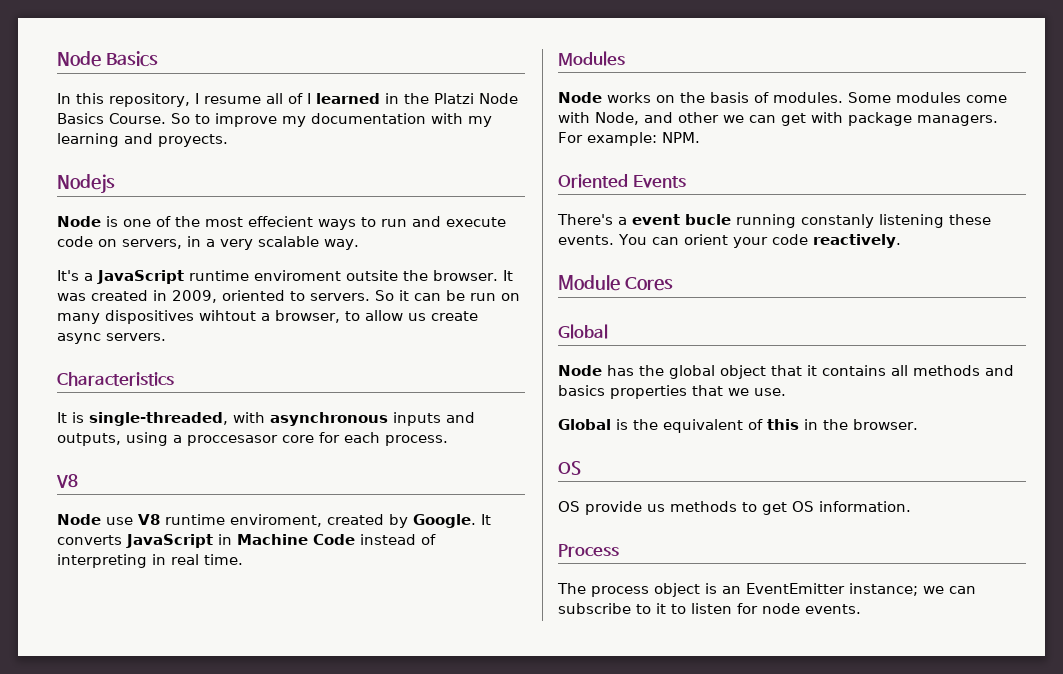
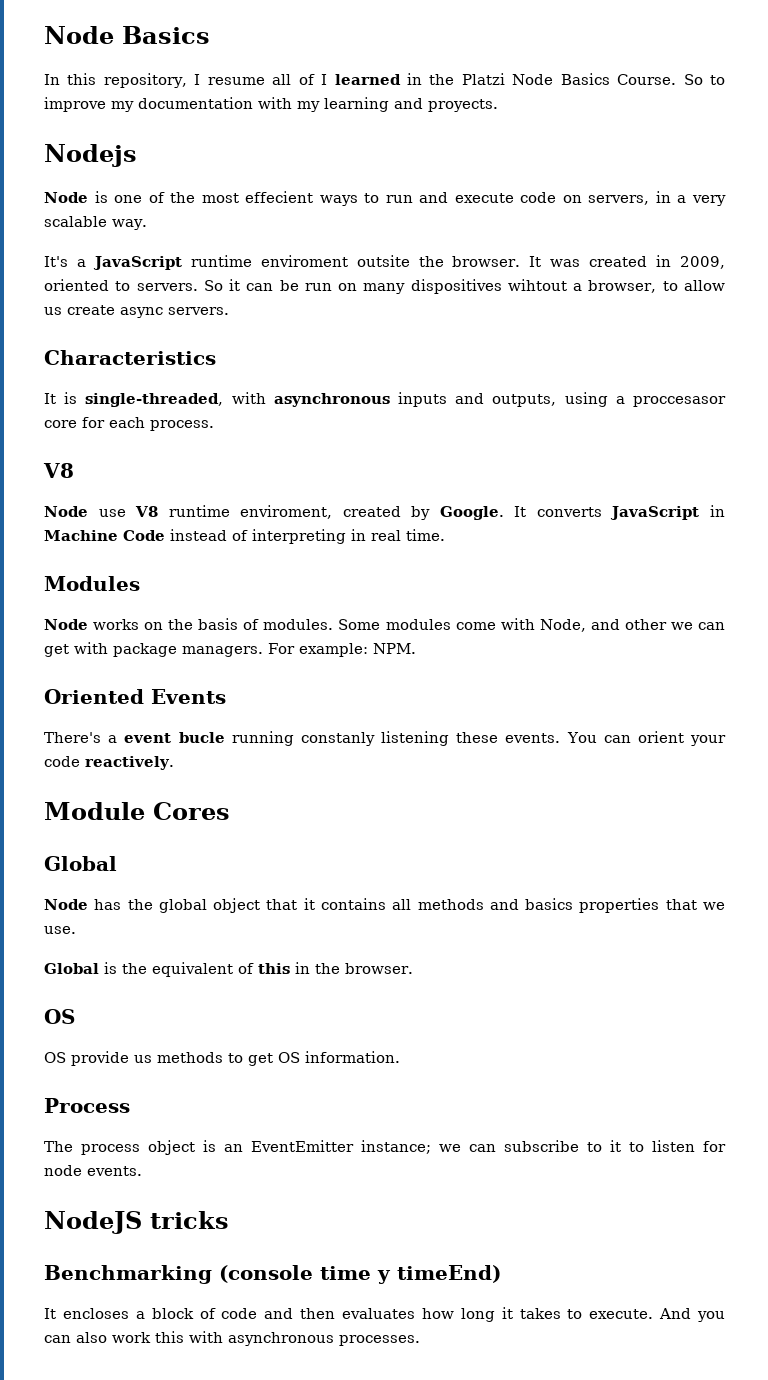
(861, 609) none -> [44,1211,229,1234] [44,1265,501,1284] [44,1307,725,1322] [44,1331,420,1346] // NodeJS tricks // Benchmarking (console time y timeEnd) // It encloses a block of code and then evaluates how long it takes to execute. And you can also work this with asynchronous processes.

